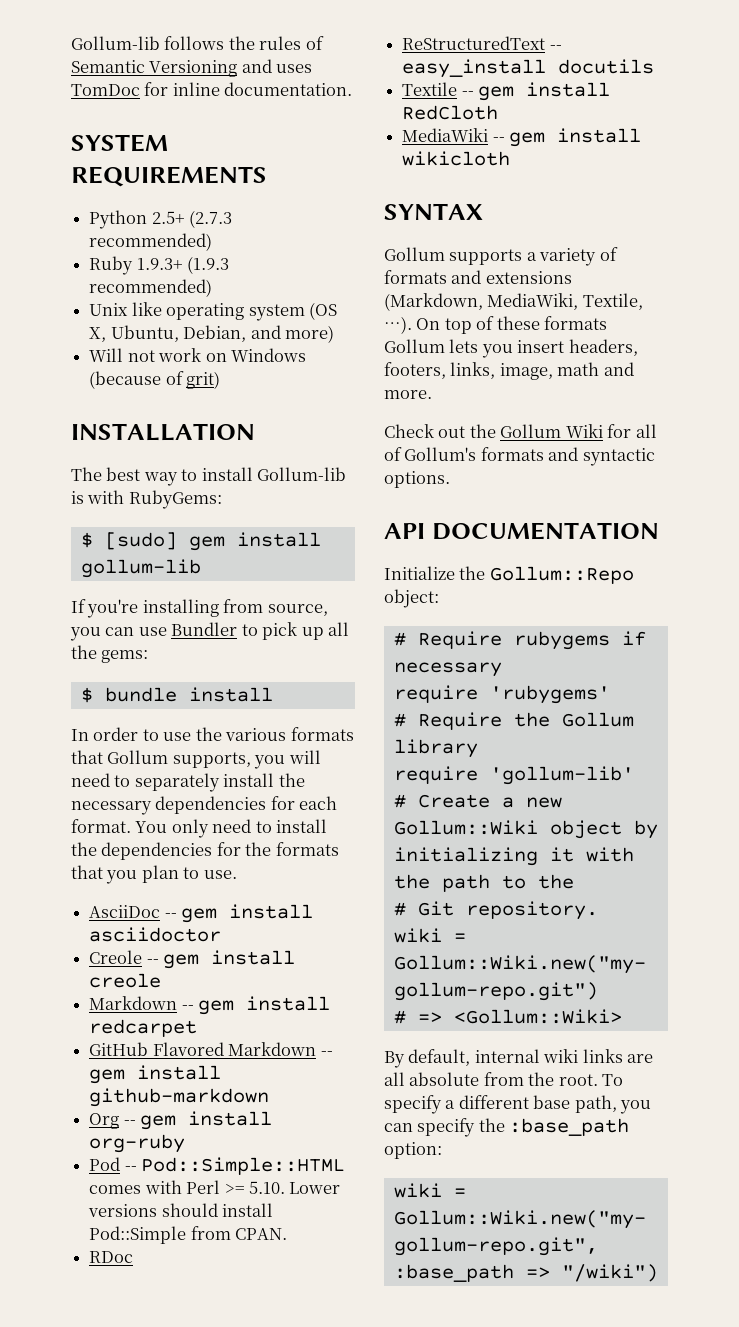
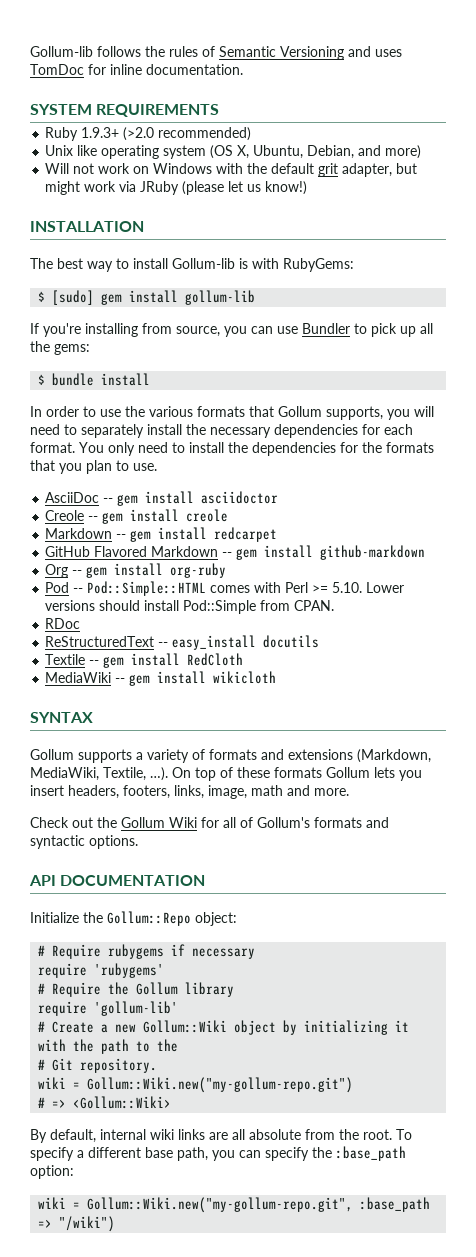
[89,210,233,229] [89,233,213,251] // Python 2.5+ (2.7.3 recommended) -> (220, 110) none
[187,256,230,274] (1.9.3 -> [123,127,155,141] (>2.0
[89,371,221,389] (because of grit) -> [216,163,418,177] [45,181,308,195] with the default grit adapter, but might work via JRuby (please let us know!)

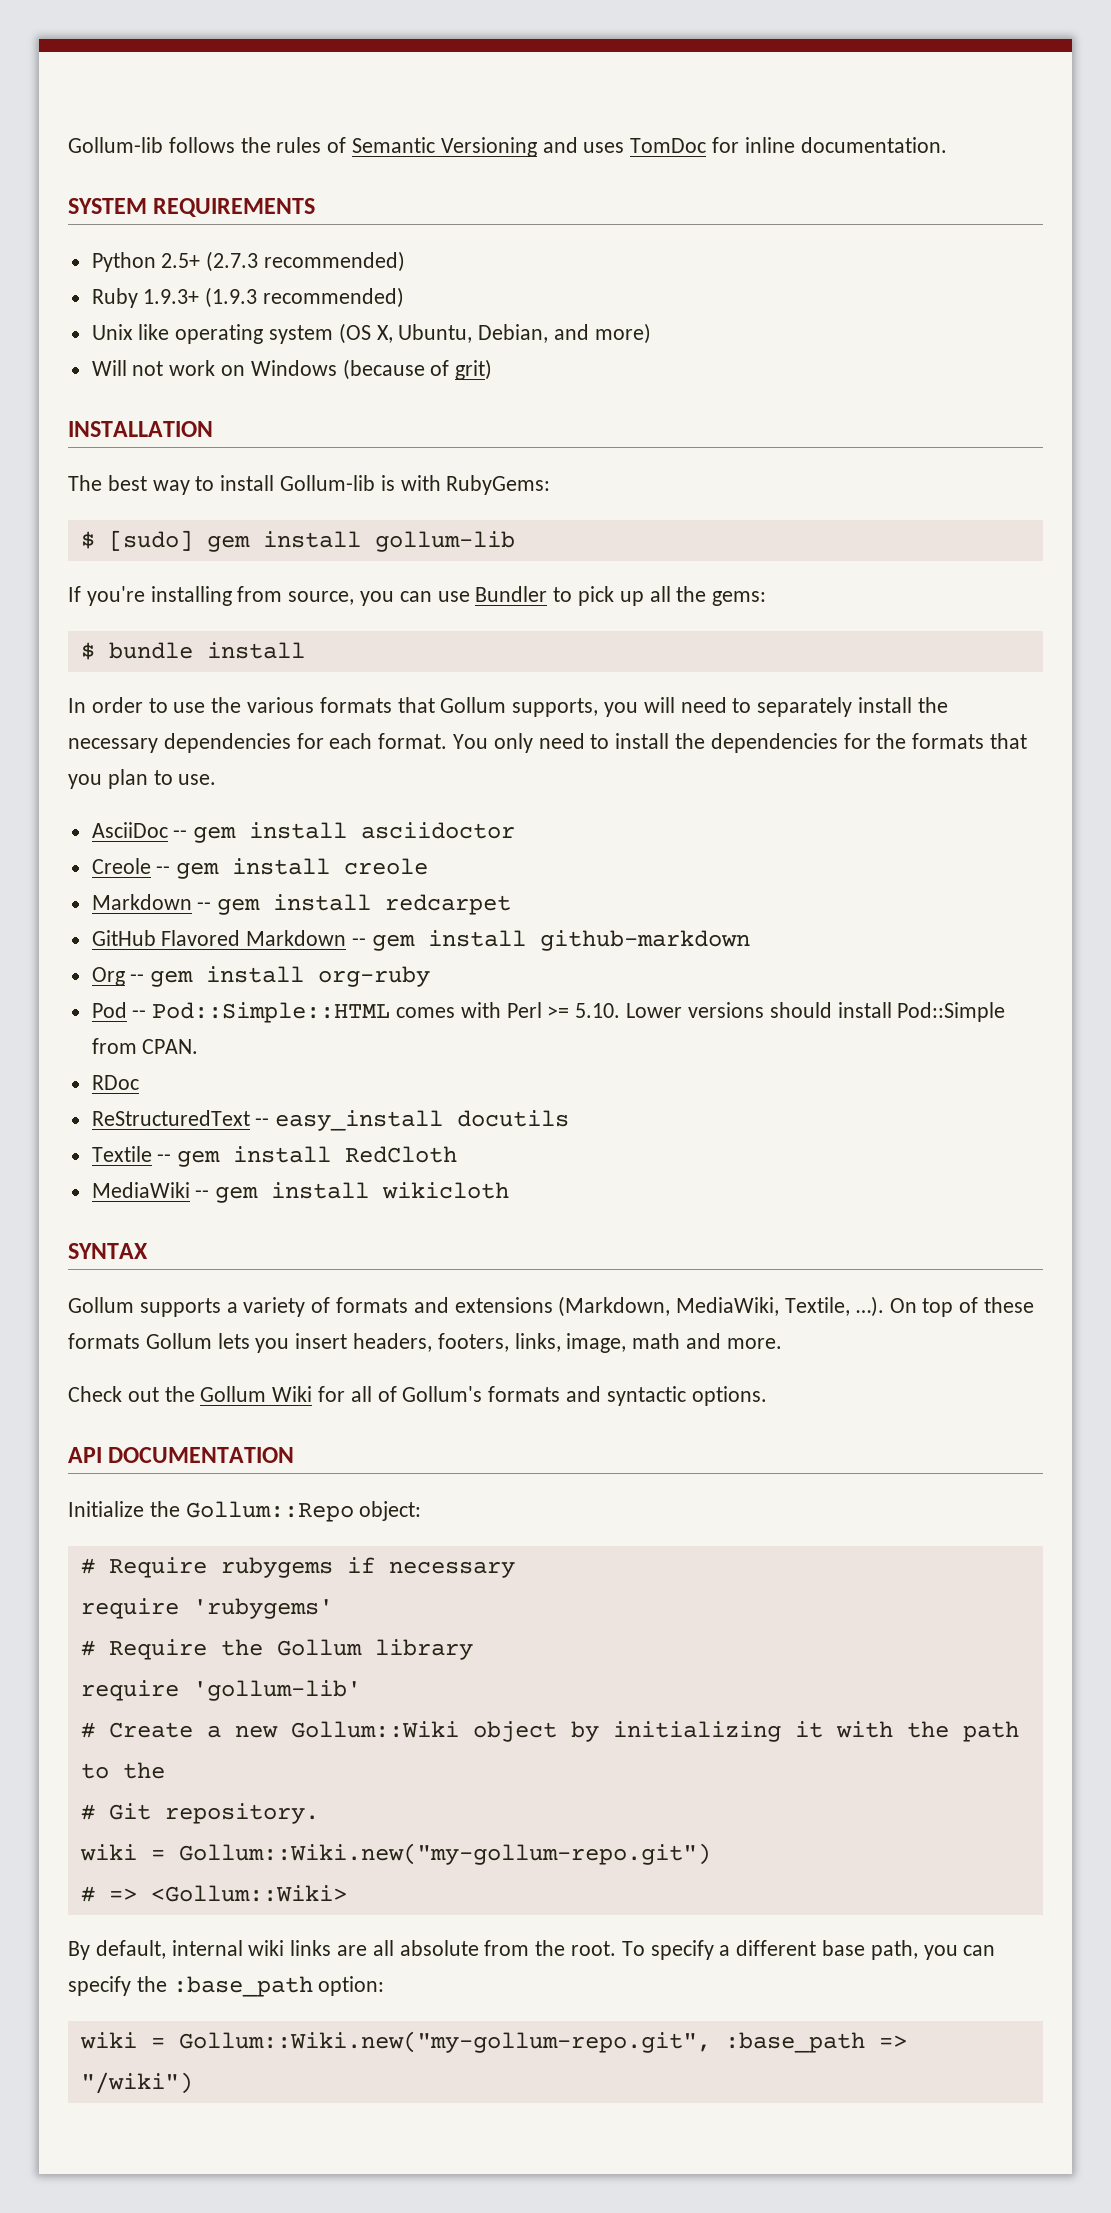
(220, 110) none -> [91,251,406,272] // Python 2.5+ (2.7.3 recommended)
[123,127,155,141] (>2.0 -> [205,287,258,308] (1.9.3
[216,163,418,177] [45,181,308,195] with the default grit adapter, but might work via JRuby (please let us know!) -> [342,359,493,380] (because of grit)

